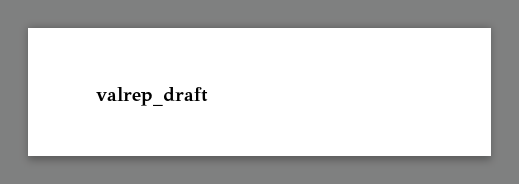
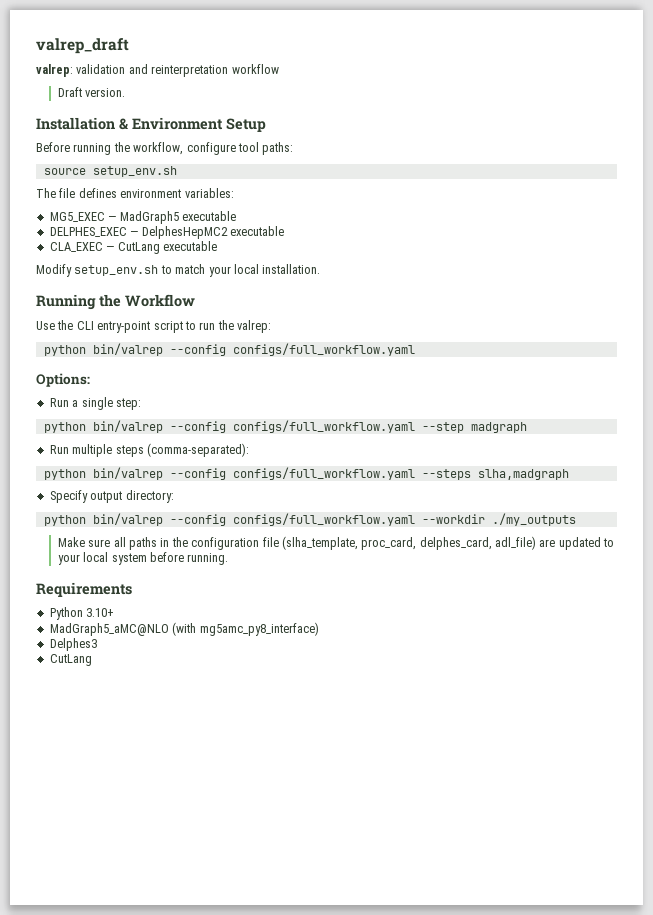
(208, 96) none -> [36,64,279,77] [57,87,126,97] [36,117,266,132] [36,142,294,155] [43,166,177,177] [36,188,234,198] [49,211,236,224] [49,226,284,239] [49,241,217,254] [36,264,321,277] [36,294,195,310] [36,320,271,333] [43,343,415,356] [36,373,90,387] [49,397,141,410] [43,420,527,433] [49,443,249,457] [43,467,569,480] [49,490,174,503] [43,513,576,526] [57,536,615,550] [57,552,229,565] [36,582,132,597] [49,607,115,620] [49,622,319,636] [49,638,97,651] [49,654,92,666] // valrep: validation and reinterpretation workflow // Draft version. // Installation & Environment Setup // Before running the workflow, configure tool paths: // source setup_env.sh // The file defines environment variables: // MG5_EXEC — MadGraph5 executable // DELPHES_EXEC — DelphesHepMC2 executable // CLA_EXEC — CutLang executable // Modify setup_env.sh to match your local installation. // Running the Workflow // Use the CLI entry-point script to run the valrep: // python bin/valrep --config configs/full_workflow.yaml // Options: // Run a single step: // python bin/valrep --config configs/full_workflow.yaml --step madgraph // Run multiple steps (comma-separated): // python bin/valrep --config configs/full_workflow.yaml --steps slha,madgraph // Specify output directory: // python bin/valrep --config configs/full_workflow.yaml --workdir ./my_outputs // Make sure all paths in the configuration file (slha_template, proc_card, delphes_card, adl_file) are updated to your local system before running. // Requirements // Python 3.10+ // MadGraph5_aMC@NLO (with mg5amc_py8_interface) // Delphes3 // CutLang

